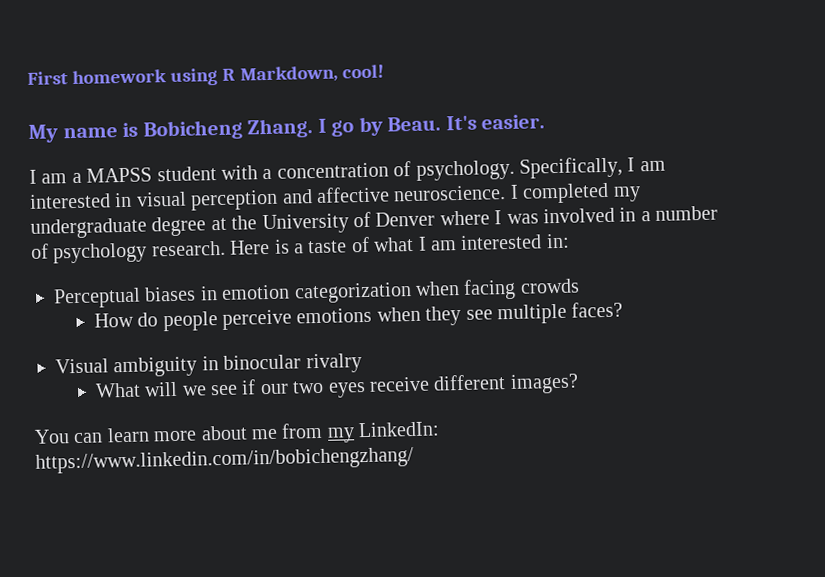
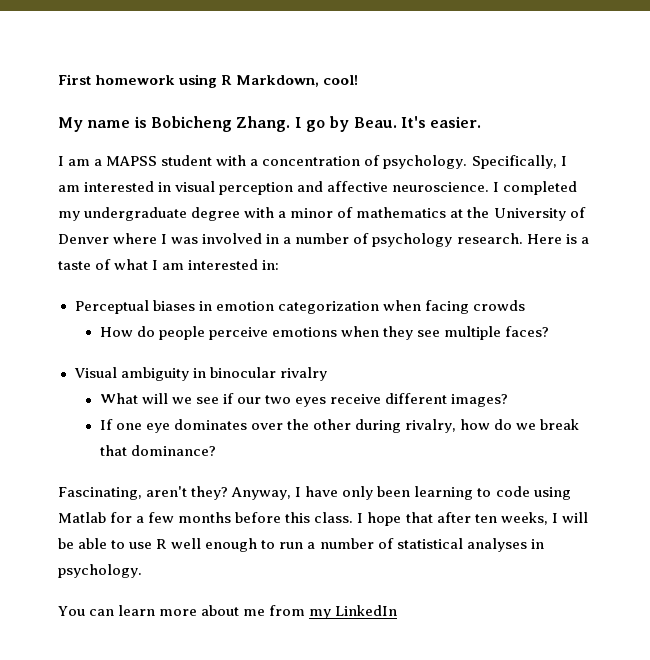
(207, 226) none -> [244,207,447,218] with a minor of mathematics
(579, 383) none -> [99,419,580,433] [99,445,216,456] [58,486,571,500] [58,512,588,526] [58,538,544,552] [58,564,142,578] // If one eye dominates over the other during rivalry, how do we break that dominance? // Fascinating, aren't they? Anyway, I have only been learning to code using Matlab for a few months before this class. I hope that after ten weeks, I will be able to use R well enough to run a number of statistical analyses in psychology.
[358,421,441,438] [35,447,414,474] LinkedIn: https://www.linkedin.com/in/bobichengzhang/ -> [335,605,398,616] LinkedIn

